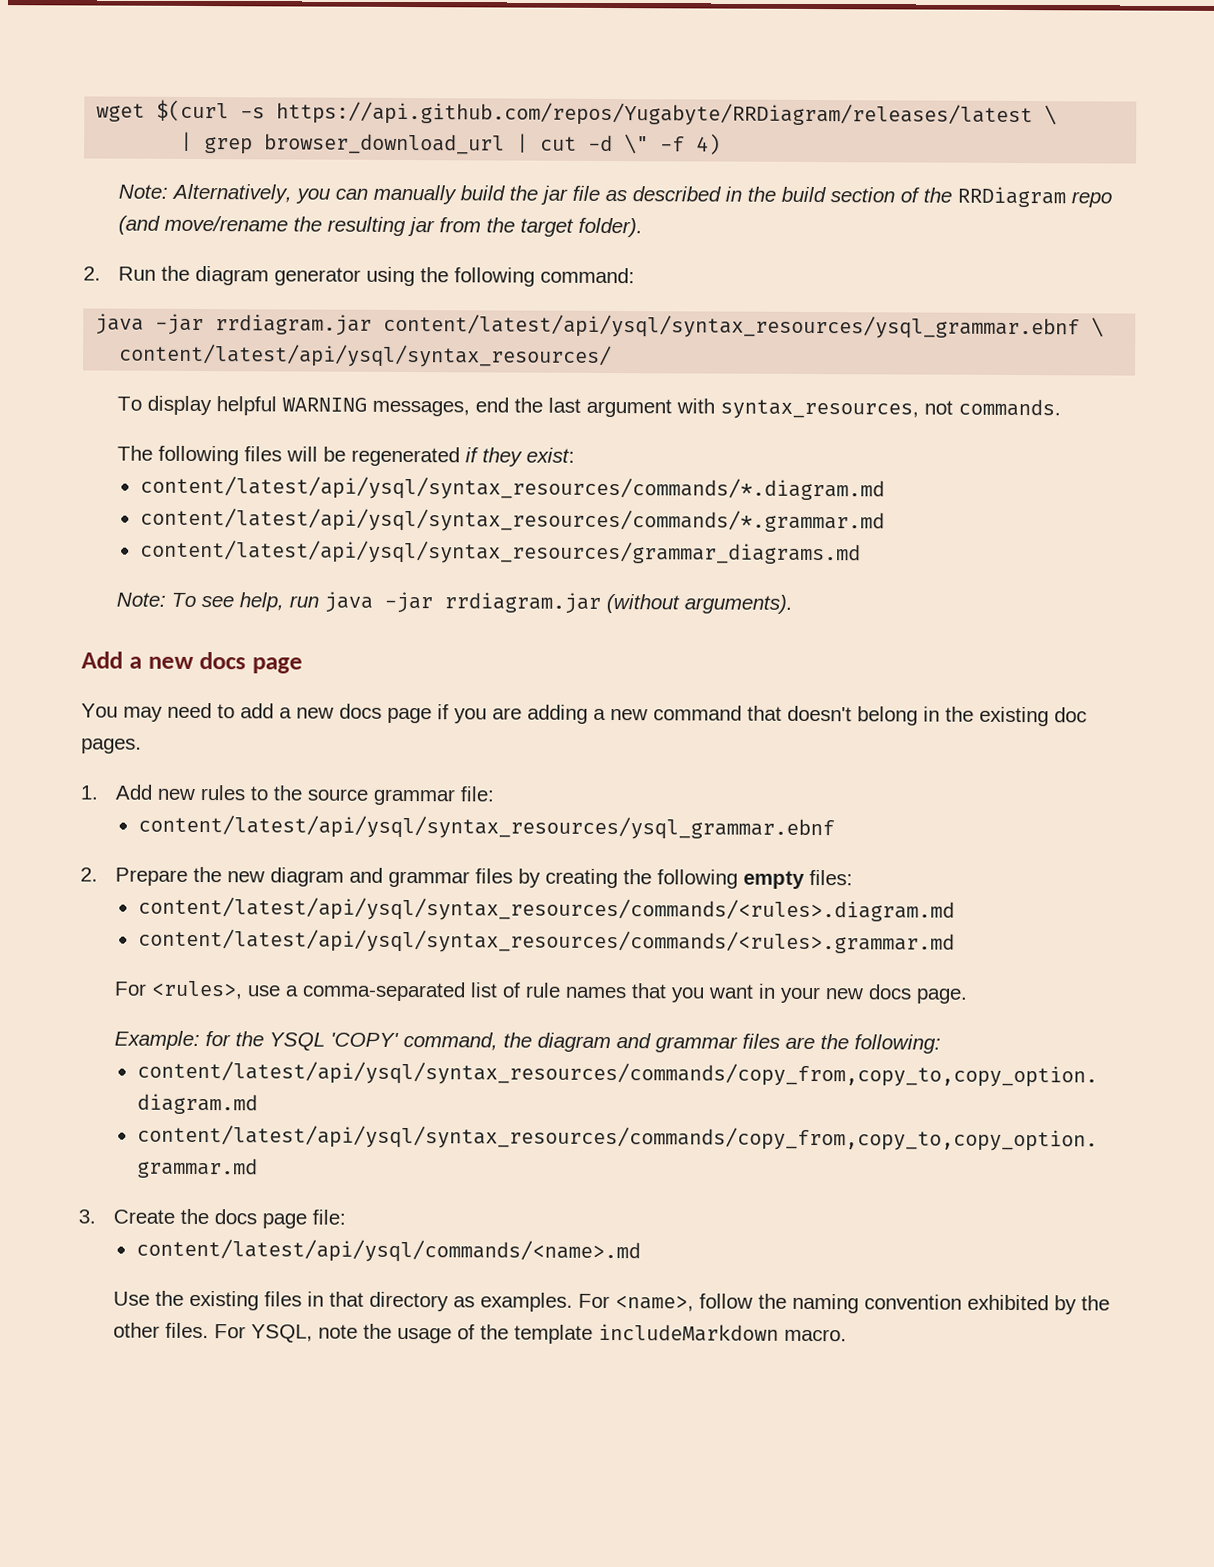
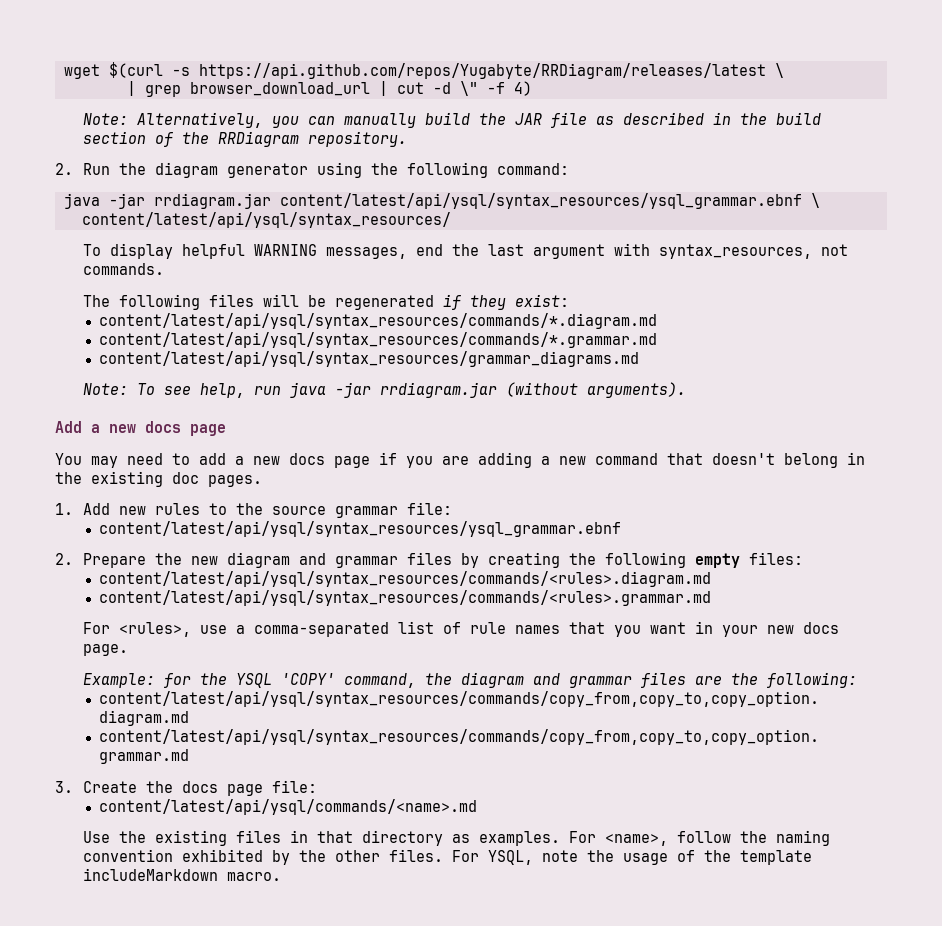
[540,185,569,205] jar -> [515,113,543,125] JAR
[1071,191,1113,208] [118,215,644,238] repo (and move/rename the resulting jar from the target folder). -> [308,131,408,147] repository.

